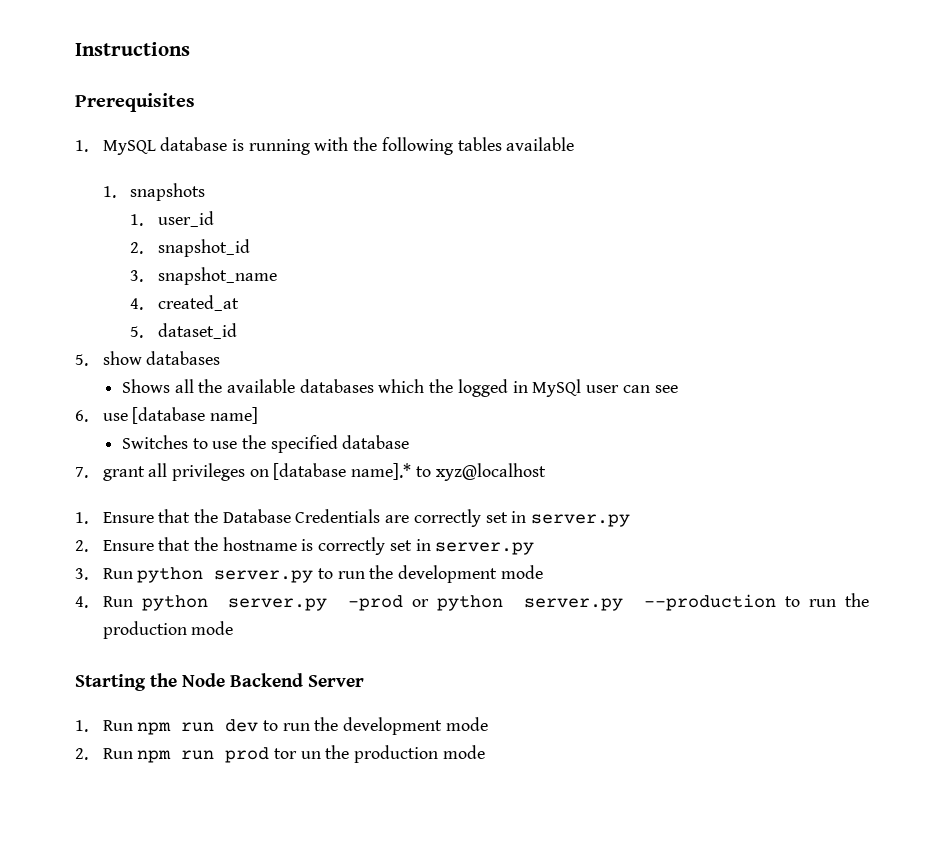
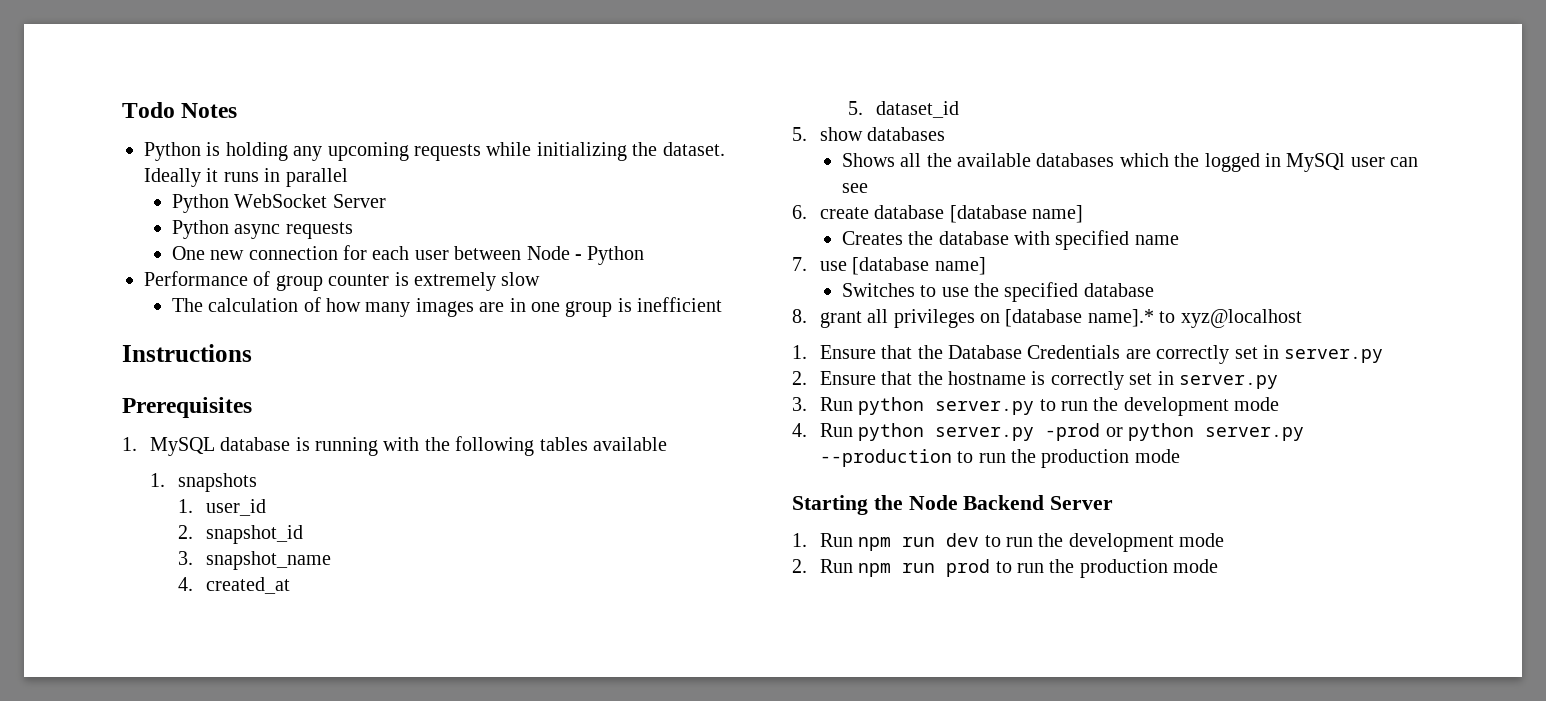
(75, 49) none -> [122,102,238,118] [144,142,725,161] [144,168,348,187] [171,194,386,213] [171,220,353,239] [171,245,645,265] [144,271,541,291] [171,297,723,317] Todo Notes // Python is holding any upcoming requests while initializing the dataset. Ideally it runs in parallel // Python WebSocket Server // Python async requests // One new connection for each user between Node - Python // Performance of group counter is extremely slow // The calculation of how many images are in one group is inefficient //
(88, 416) none -> [819,205,1084,223] [841,230,1179,250] [792,257,807,271] create database [database name] // Creates the database with specified name // 7.
[75,467,88,478] 7. -> [792,309,807,323] 8.
[274,748,321,759] tor un -> [995,561,1045,573] to run

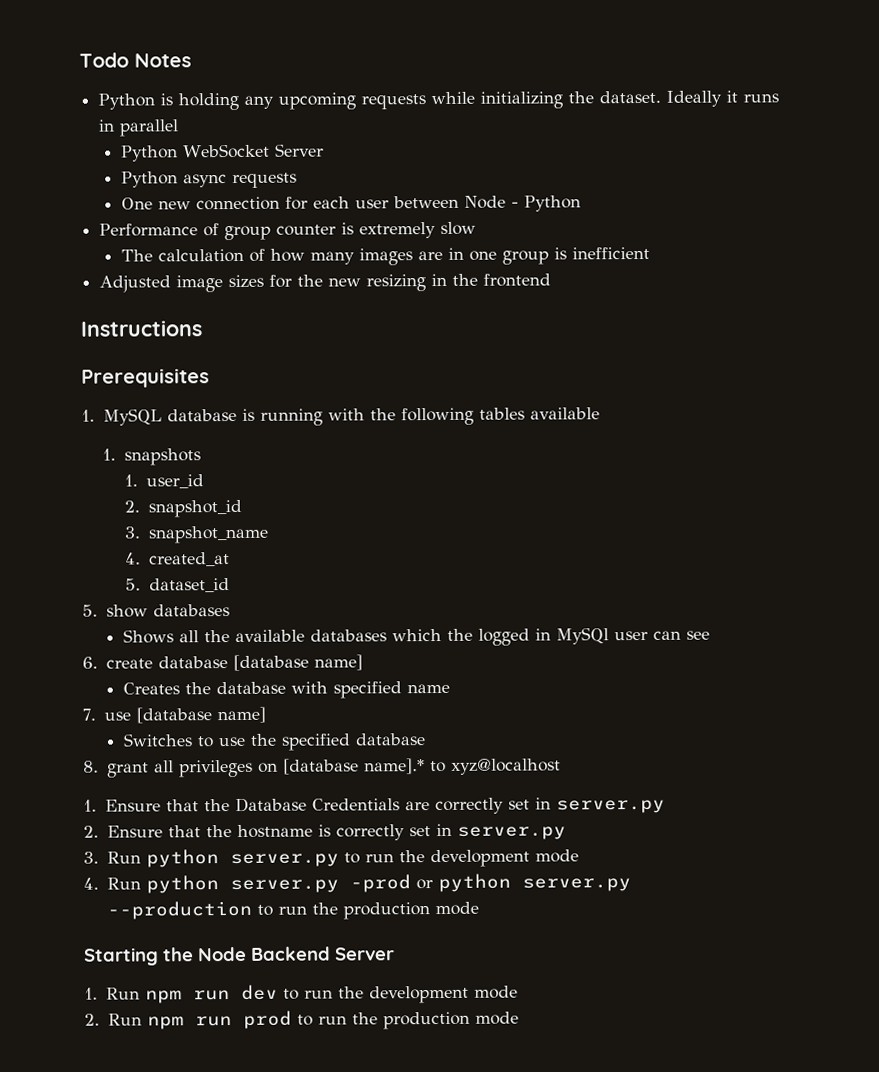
(723, 304) none -> [99,273,552,293] // Adjusted image sizes for the new resizing in the frontend

